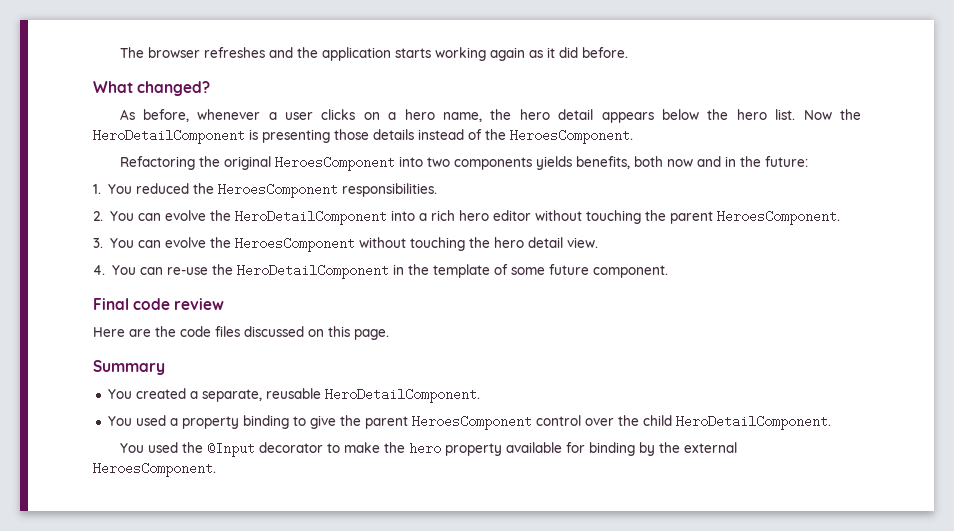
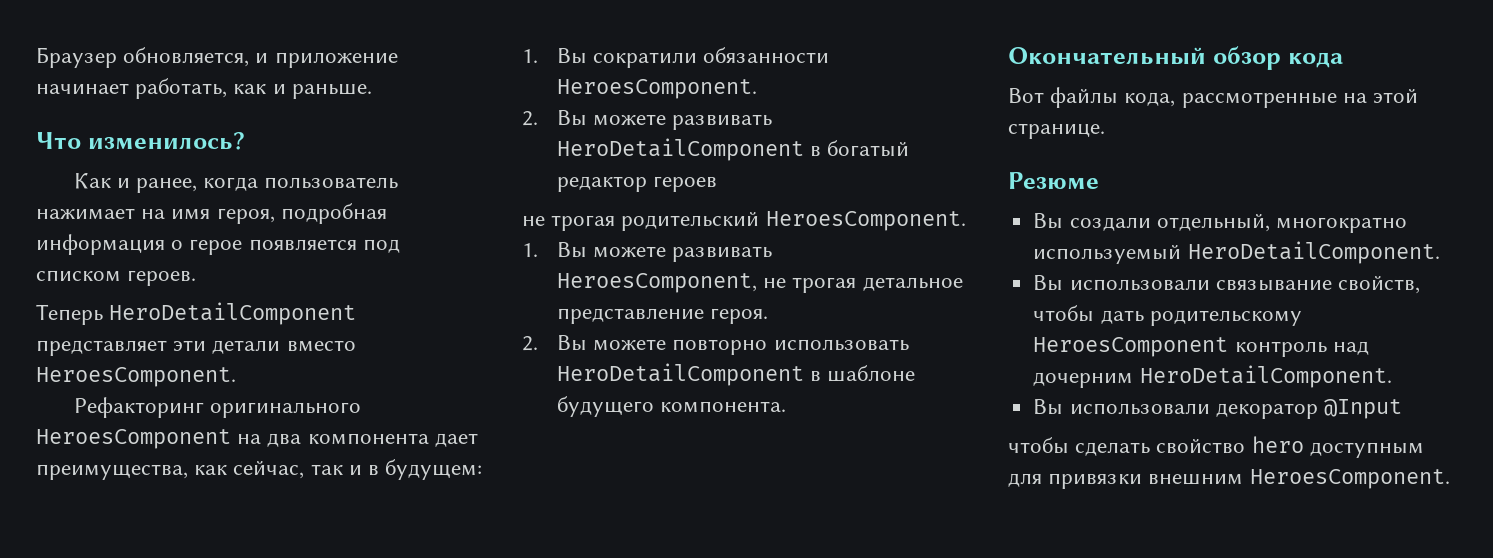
[119,47,628,61] [93,81,211,96] [119,109,862,123] [93,129,633,144] [119,156,808,171] [93,183,438,198] [93,210,840,225] [93,237,598,252] [93,264,668,279] [93,298,225,310] [93,326,389,340] [93,360,165,375] [107,388,480,403] [107,415,831,430] [119,442,737,457] The browser refreshes and the application starts working again as it did before. // What changed? // As before, whenever a user clicks on a hero name, the hero detail appears below the hero list. Now the HeroDetailComponent is presenting those details instead of the HeroesComponent. // Refactoring the original HeroesComponent into two components yields benefits, both now and in the future: // 1. You reduced the HeroesComponent responsibilities. // 2. You can evolve the HeroDetailComponent into a rich hero editor without touching the parent HeroesComponent. // 3. You can evolve the HeroesComponent without touching the hero detail view. // 4. You can re-use the HeroDetailComponent in the template of some future component. // Final code review // Here are the code files discussed on this page. // Summary // You created a separate, reusable HeroDetailComponent. // You used a property binding to give the parent HeroesComponent control over the child HeroDetailComponent. // You used the @Input decorator to make the hero property available for binding by the external -> [36,47,398,68] [36,78,372,99] [36,132,245,150] [73,173,399,193] [36,203,387,224] [36,234,400,255] [36,270,197,286] [36,302,357,325] [36,340,356,356] [36,367,236,387] [73,397,361,418] [36,429,478,449] [36,459,483,480] [522,47,830,68] [556,79,757,99] [522,110,773,130] [556,138,910,161] [556,176,718,192] [522,211,966,231] [522,242,773,262] [556,273,963,293] [556,308,769,324] [522,335,909,355] [556,363,916,386] [556,396,787,417] [1008,46,1343,70] [1008,87,1419,108] [1008,123,1105,139] [1008,172,1099,190] [1033,213,1407,233] [1033,241,1440,264] [1033,275,1420,294] [1033,305,1302,326] [1033,337,1369,357] [1033,365,1392,388] [1033,399,1402,419] [1008,436,1424,458] [1008,473,1244,489] Браузер обновляется, и приложение начинает работать, как и раньше. // Что изменилось? // Как и ранее, когда пользователь нажимает на имя героя, подробная информация о герое появляется под списком героев. // Теперь HeroDetailComponent представляет эти детали вместо HeroesComponent. // Рефакторинг оригинального HeroesComponent на два компонента дает преимущества, как сейчас, так и в будущем: // 1. Вы сократили обязанности HeroesComponent. // 2. Вы можете развивать HeroDetailComponent в богатый редактор героев // не трогая родительский HeroesComponent. // 1. Вы можете развивать HeroesComponent, не трогая детальное представление героя. // 2. Вы можете повторно использовать HeroDetailComponent в шаблоне будущего компонента. // Окончательный обзор кода // Вот файлы кода, рассмотренные на этой странице. // Резюме // Вы создали отдельный, многократно используемый HeroDetailComponent. // Вы использовали связывание свойств, чтобы дать родительскому HeroesComponent контроль над дочерним HeroDetailComponent. // Вы использовали декоратор @Input // чтобы сделать свойство hero доступным для привязки внешним

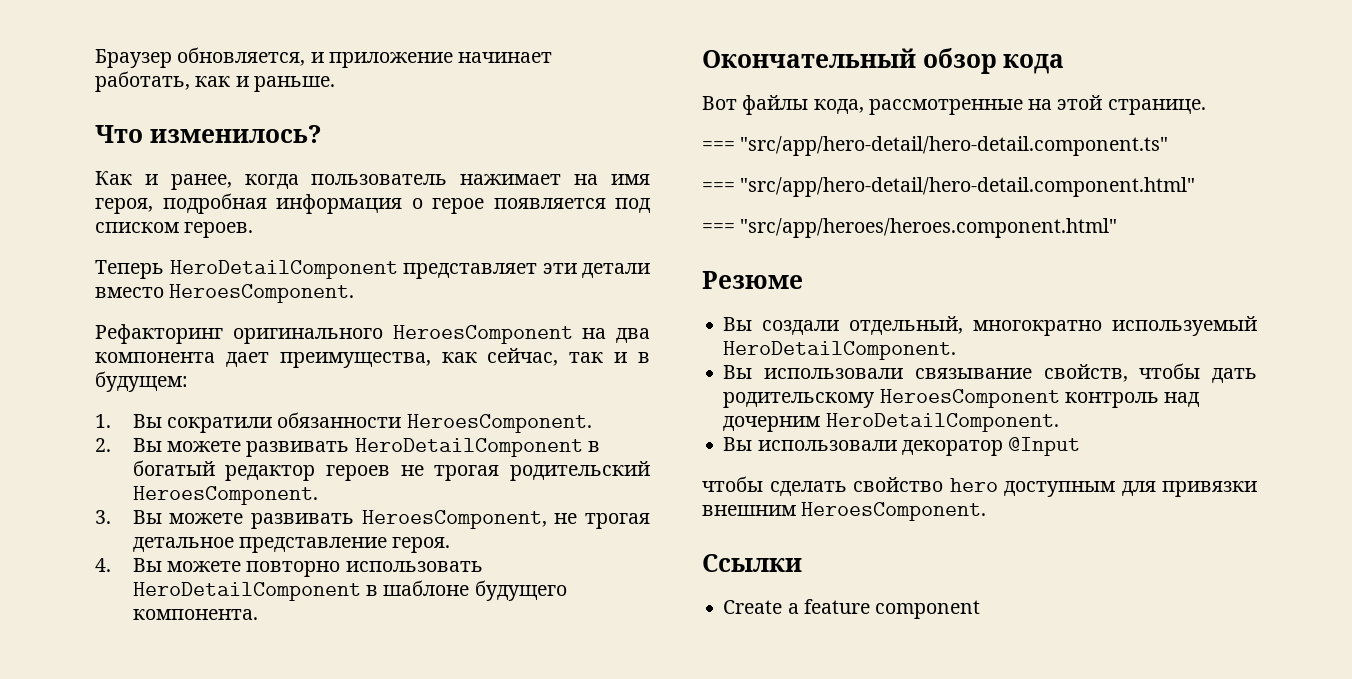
(718, 184) // -> (391, 473) none
[522,243,538,257] 1. -> [95,510,111,524] 3.
[522,336,538,351] 2. -> [95,558,111,572] 4.
(1105, 131) none -> [702,136,1169,156] [702,177,1196,197] [702,218,1118,238] // === "src/app/hero-detail/hero-detail.component.ts" // === "src/app/hero-detail/hero-detail.component.html" // === "src/app/heroes/heroes.component.html"
(1450, 479) none -> [702,554,802,572] [723,599,981,619] // Ссылки // Create a feature component

